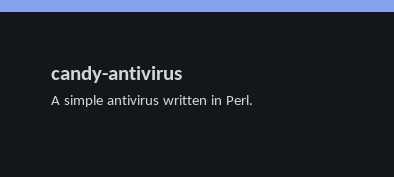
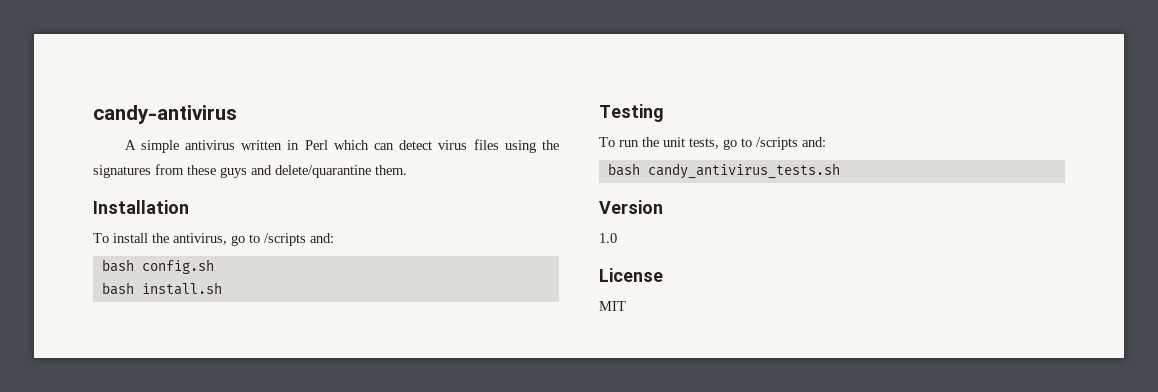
[225,95,253,105] Perl. -> [304,139,559,153] [93,164,407,178] [93,200,189,214] [93,233,334,246] [101,259,214,274] [101,282,222,295] [599,104,664,122] [599,137,826,150] [607,163,840,179] [599,200,663,214] [599,233,617,243] [599,268,663,282] [599,301,626,311] Perl which can detect virus files using the signatures from these guys and delete/quarantine them. // Installation // To install the antivirus, go to /scripts and: // bash config.sh // bash install.sh // Testing // To run the unit tests, go to /scripts and: // bash candy_antivirus_tests.sh // Version // 1.0 // License // MIT

